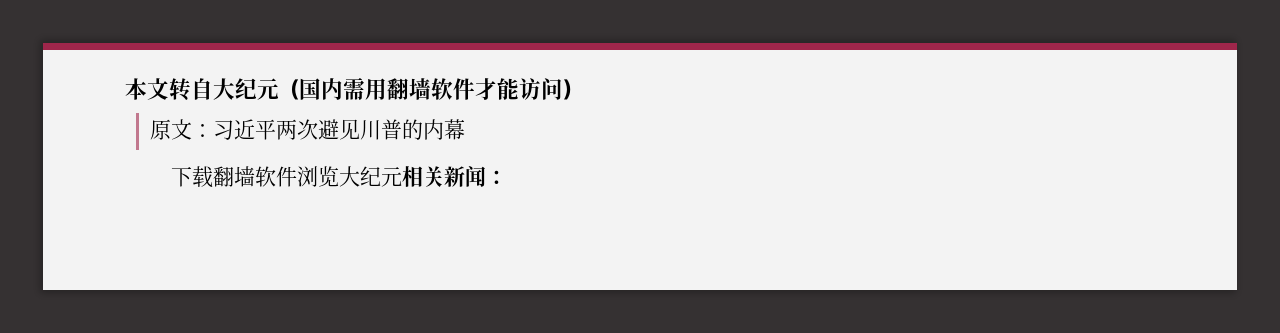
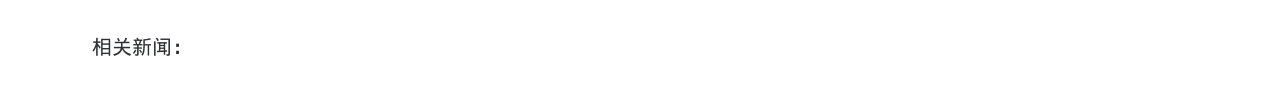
[125,77,583,101] [150,119,466,140] [170,166,402,188] 本文转自大纪元（国内需用翻墙软件才能访问） // 原文：习近平两次避见川普的内幕 // 下载翻墙软件浏览大纪元 -> (92, 46) none

